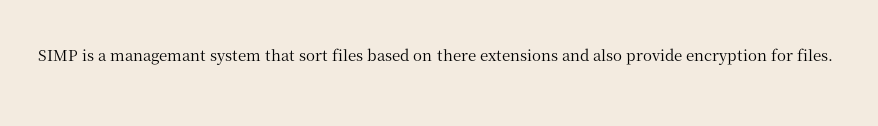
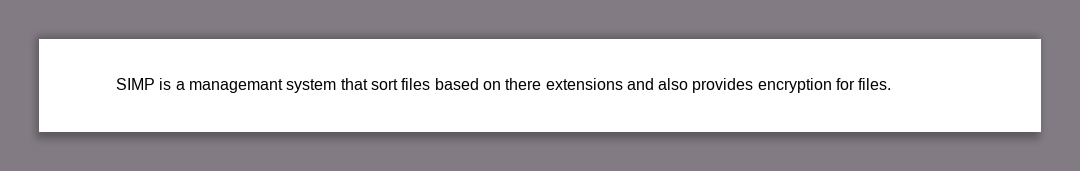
[625,48,682,65] provide -> [692,78,754,93] provides

